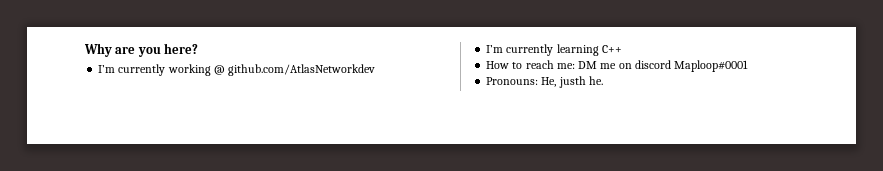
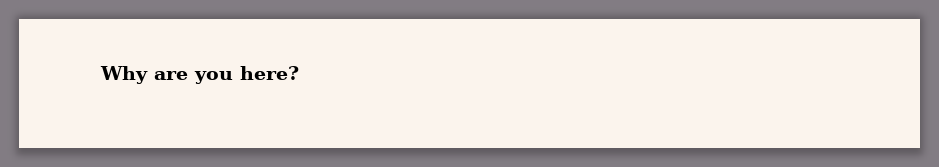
[98,64,376,76] [486,44,622,56] [486,60,749,72] [486,76,603,88] // I’m currently working @ github.com/AtlasNetworkdev // I’m currently learning C++ // How to reach me: DM me on discord Maploop#0001 // Pronouns: He, justh he. -> (299, 73) none

